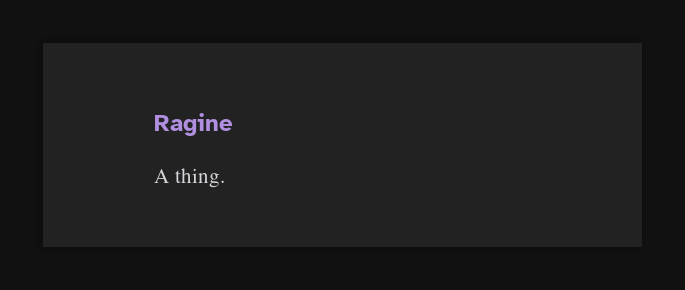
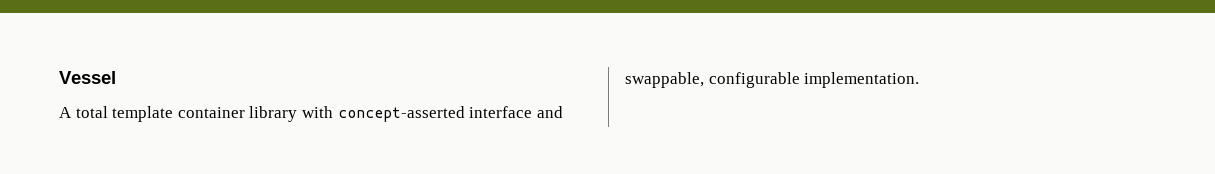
[154,113,233,136] Ragine -> [59,71,116,84] Vessel
[174,168,225,188] thing. -> [75,106,563,122] [625,72,920,88] total template container library with concept-asserted interface and swappable, configurable implementation.

